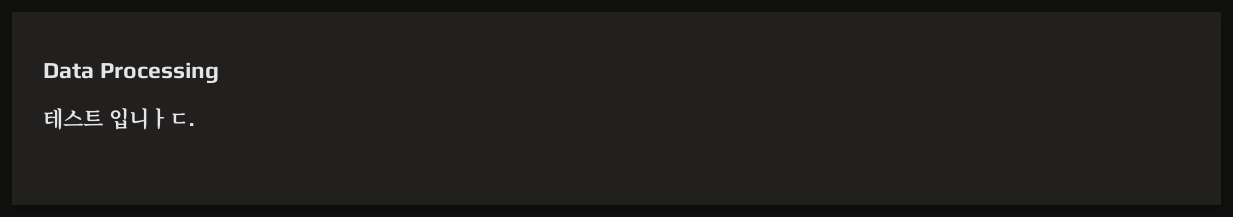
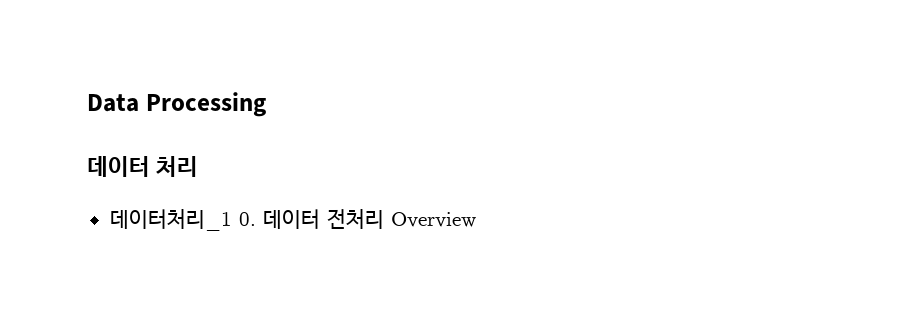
[43,107,194,130] 테스트 입니ㅏㄷ. -> [87,156,199,177] [109,209,476,231] 데이터 처리 // 데이터처리_1 0. 데이터 전처리 Overview

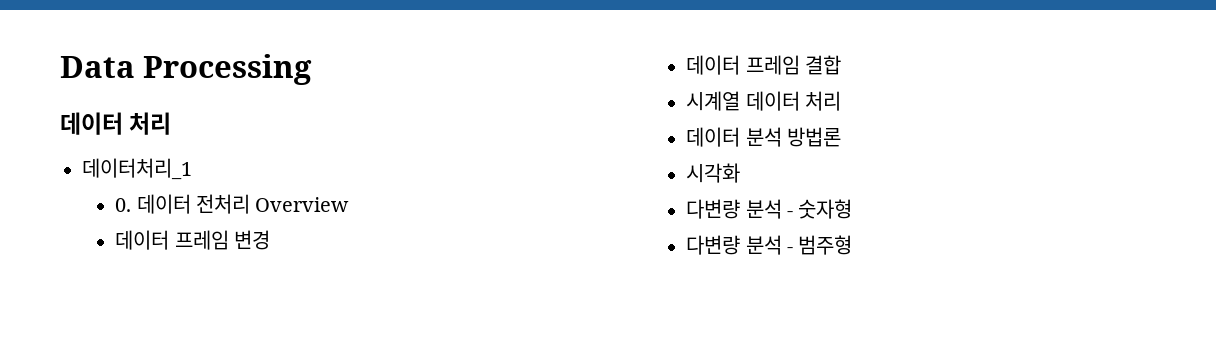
(232, 220) none -> (192, 169) //
(476, 220) none -> [115,230,270,250] [686,55,841,75] [686,91,841,111] [686,127,841,147] [686,163,741,183] [686,199,853,219] [686,235,853,255] // 데이터 프레임 변경 // 데이터 프레임 결합 // 시계열 데이터 처리 // 데이터 분석 방법론 // 시각화 // 다변량 분석 - 숫자형 // 다변량 분석 - 범주형

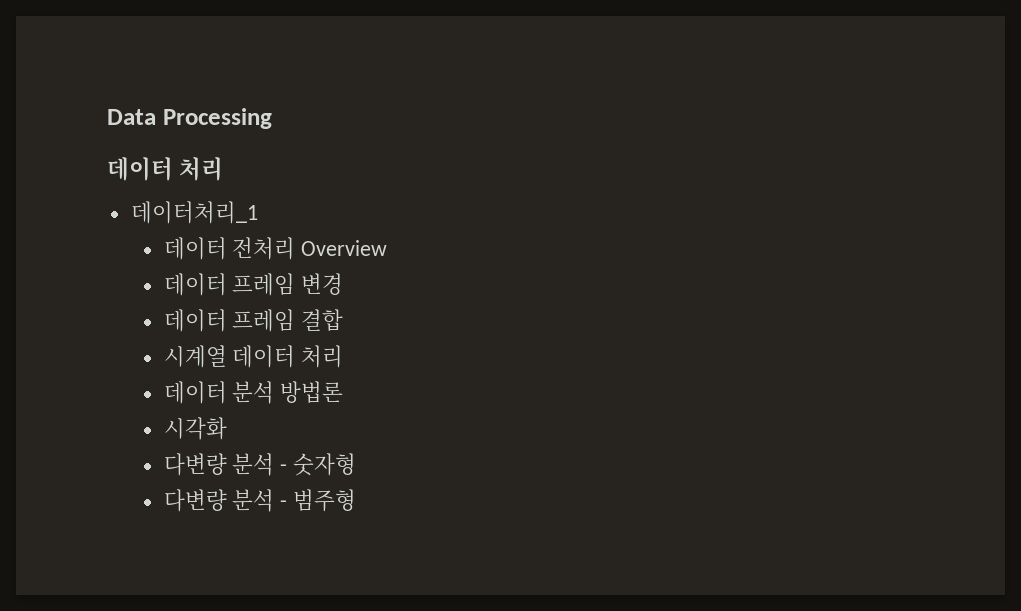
[115,198,132,212] 0. -> (258, 212) none

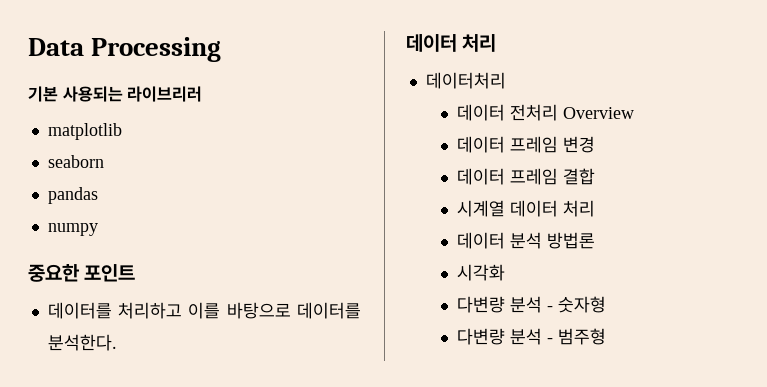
[107,157,224,181] [130,201,258,224] // 데이터 처리 // 데이터처리_1 -> [28,86,203,102] [47,123,122,140] [47,155,104,168] [47,187,98,204] [47,223,98,236] [28,264,136,282] [47,302,361,319] [47,334,117,351] [406,34,497,52] [425,72,506,89] // 기본 사용되는 라이브리러 // matplotlib // seaborn // pandas // numpy // 중요한 포인트 // 데이터를 처리하고 이를 바탕으로 데이터를 분석한다. // 데이터 처리 // 데이터처리

